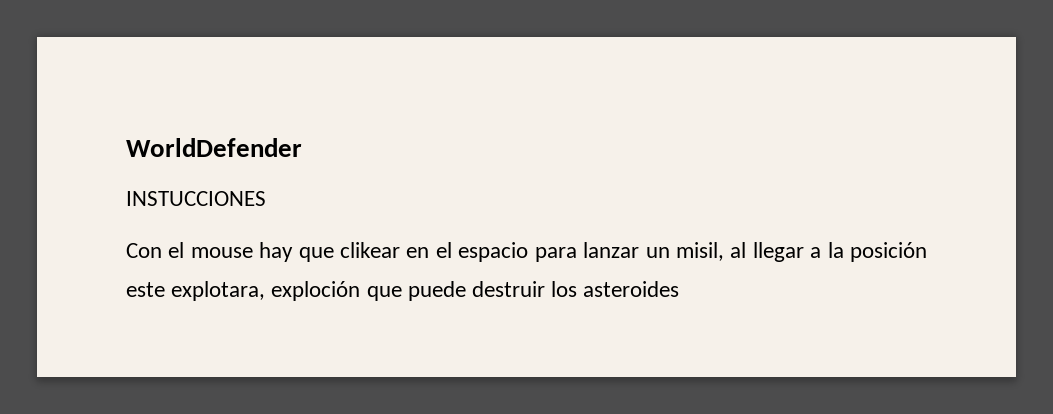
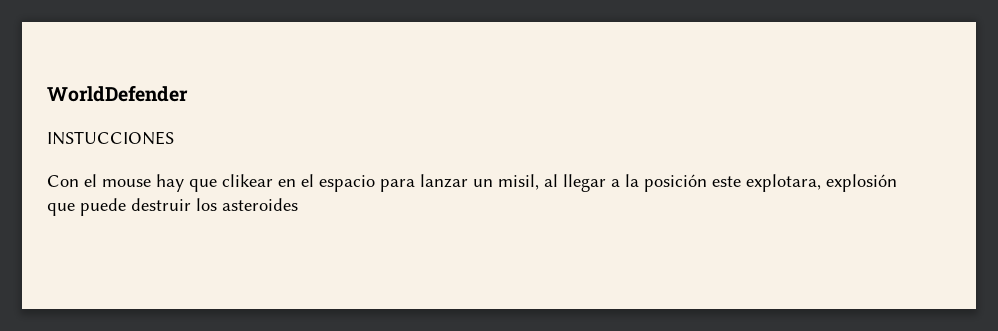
[271,281,361,301] exploción -> [826,174,897,192] explosión

